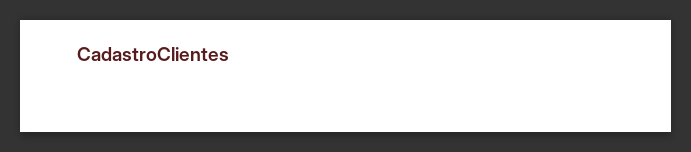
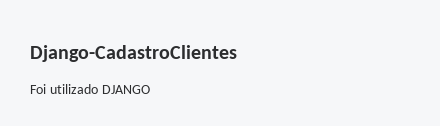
[77,47,229,61] CadastroClientes -> [30,45,237,62] [30,84,150,94] Django-CadastroClientes // Foi utilizado DJANGO

